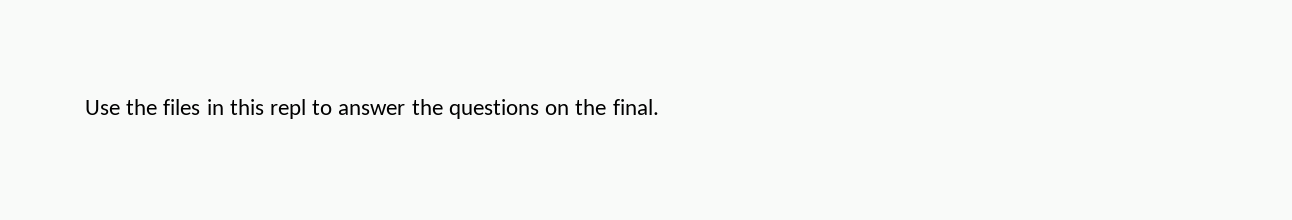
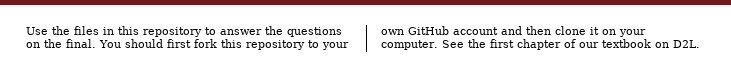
[270,99,307,119] repl -> [143,27,202,37] repository
(659, 107) none -> [99,39,349,50] [381,26,646,37] [381,39,700,50] You should first fork this repository to your own GitHub account and then clone it on your computer. See the first chapter of our textbook on D2L.

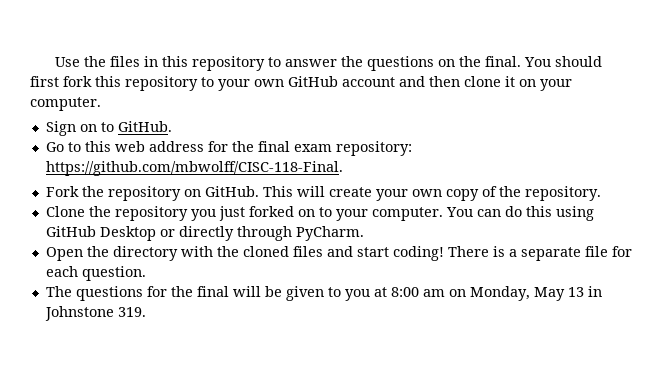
[441,39,700,50] See the first chapter of our textbook on D2L. -> [45,121,172,136] [45,141,412,156] [45,161,343,176] [45,186,601,201] [45,206,594,221] [45,226,364,241] [45,246,632,261] [45,266,146,281] [45,286,602,301] [44,306,146,321] // Sign on to GitHub. // Go to this web address for the final exam repository: https://github.com/mbwolff/CISC-118-Final. // Fork the repository on GitHub. This will create your own copy of the repository. // Clone the repository you just forked on to your computer. You can do this using GitHub Desktop or directly through PyCharm. // Open the directory with the cloned files and start coding! There is a separate file for each question. // The questions for the final will be given to you at 8:00 am on Monday, May 13 in Johnstone 319.

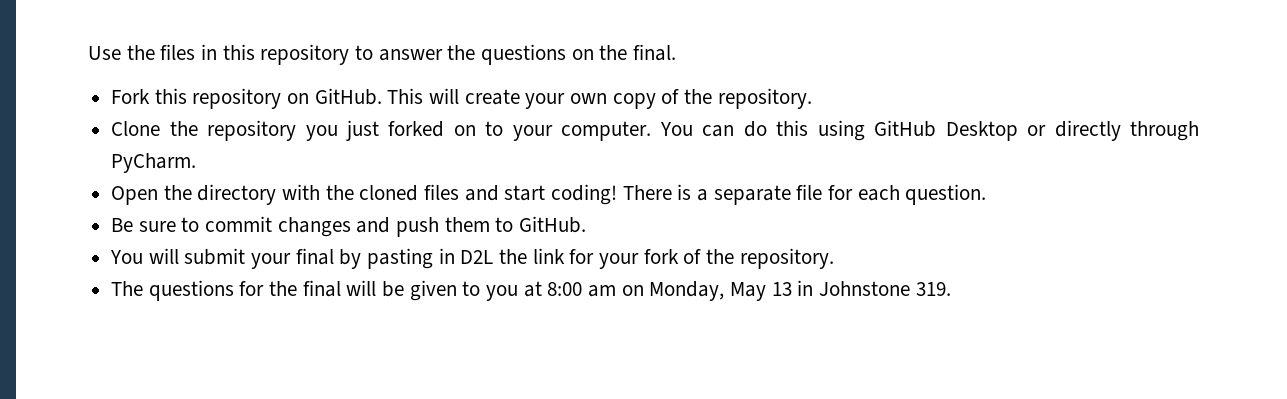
[523,56,602,67] [30,76,572,91] [30,97,101,111] [45,121,172,136] [45,141,412,156] [45,161,343,176] You should first fork this repository to your own GitHub account and then clone it on your computer. // Sign on to GitHub. // Go to this web address for the final exam repository: https://github.com/mbwolff/CISC-118-Final. -> (677, 52) none
[81,186,104,197] the -> [154,88,187,104] this
(146, 273) none -> [111,216,587,237] [110,248,834,269] // Be sure to commit changes and push them to GitHub. // You will submit your final by pasting in D2L the link for your fork of the repository.

